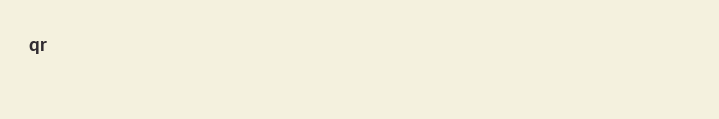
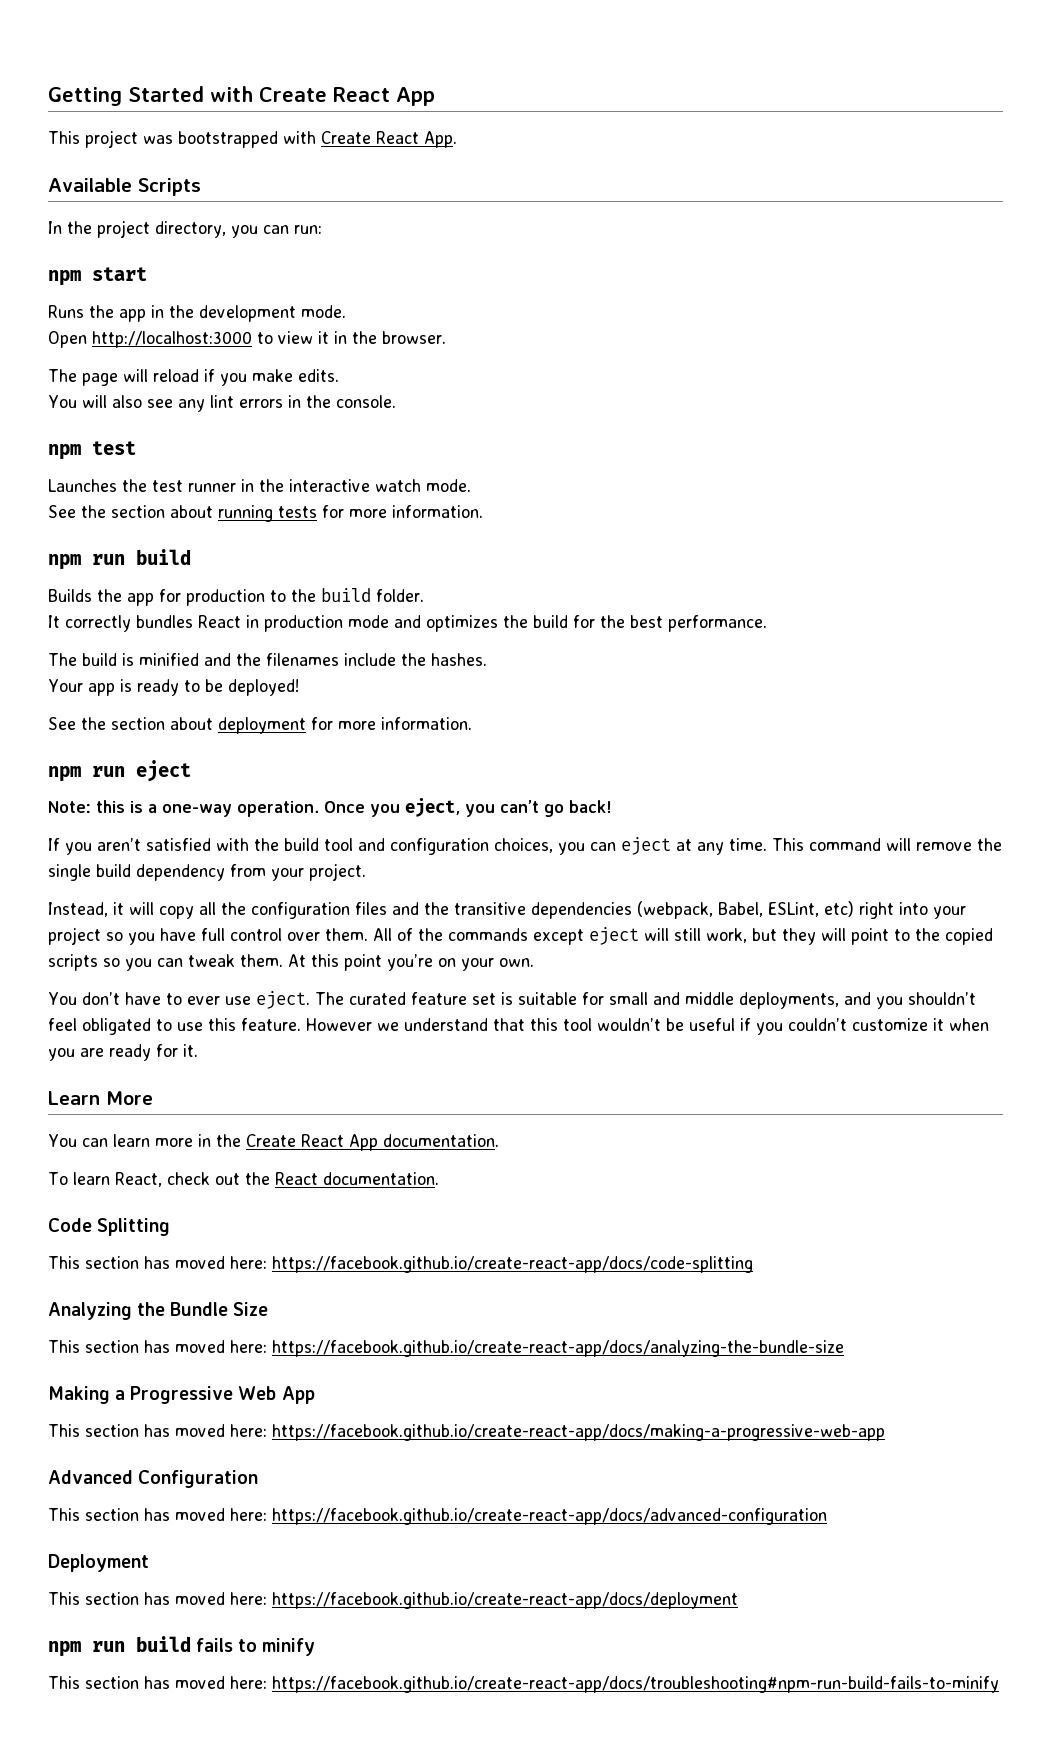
[29,41,47,54] qr -> [48,86,435,106] [48,130,457,148] [48,178,201,196] [48,220,322,238] [48,267,147,286] [48,305,346,322] [48,331,446,348] [48,369,339,386] [48,395,396,412] [48,441,136,460] [48,479,471,492] [48,505,483,522] [48,549,191,570] [48,588,424,606] [48,615,767,632] [48,653,487,666] [48,679,299,696] [48,717,472,734] [48,760,191,782] [48,798,612,817] [48,837,1002,855] [48,863,366,881] [48,901,966,919] [48,927,993,945] [48,954,534,971] [48,991,976,1009] [48,1018,989,1035] [48,1044,198,1061] [48,1091,153,1105] [48,1134,499,1151] [48,1172,439,1187] [48,1218,171,1236] [48,1256,753,1273] [48,1302,269,1320] [48,1340,844,1357] [48,1386,315,1404] [48,1424,885,1441] [48,1470,259,1488] [48,1508,827,1525] [48,1554,149,1572] [48,1592,738,1609] [48,1636,316,1657] [48,1676,999,1693] Getting Started with Create React App // This project was bootstrapped with Create React App. // Available Scripts // In the project directory, you can run: // npm start // Runs the app in the development mode. // Open http://localhost:3000 to view it in the browser. // The page will reload if you make edits. // You will also see any lint errors in the console. // npm test // Launches the test runner in the interactive watch mode. // See the section about running tests for more information. // npm run build // Builds the app for production to the build folder. // It correctly bundles React in production mode and optimizes the build for the best performance. // The build is minified and the filenames include the hashes. // Your app is ready to be deployed! // See the section about deployment for more information. // npm run eject // Note: this is a one-way operation. Once you eject, you can’t go back! // If you aren’t satisfied with the build tool and configuration choices, you can eject at any time. This command will remove the single build dependency from your project. // Instead, it will copy all the configuration files and the transitive dependencies (webpack, Babel, ESLint, etc) right into your project so you have full control over them. All of the commands except eject will still work, but they will point to the copied scripts so you can tweak them. At this point you’re on your own. // You don’t have to ever use eject. The curated feature set is suitable for small and middle deployments, and you shouldn’t feel obligated to use this feature. However we understand that this tool wouldn’t be useful if you couldn’t customize it when you are ready for it. // Learn More // You can learn more in the Create React App documentation. // To learn React, check out the React documentation. // Code Splitting // This section has moved here: https://facebook.github.io/create-react-app/docs/code-splitting // Analyzing the Bundle Size // This section has moved here: https://facebook.github.io/create-react-app/docs/analyzing-the-bundle-size // Making a Progressive Web App // This section has moved here: https://facebook.github.io/create-react-app/docs/making-a-progressive-web-app // Advanced Configuration // This section has moved here: https://facebook.github.io/create-react-app/docs/advanced-configuration // Deployment // This section has moved here: https://facebook.github.io/create-react-app/docs/deployment // npm run build fails to minify // This section has moved here: https://facebook.github.io/create-react-app/docs/troubleshooting#npm-run-build-fails-to-minify

